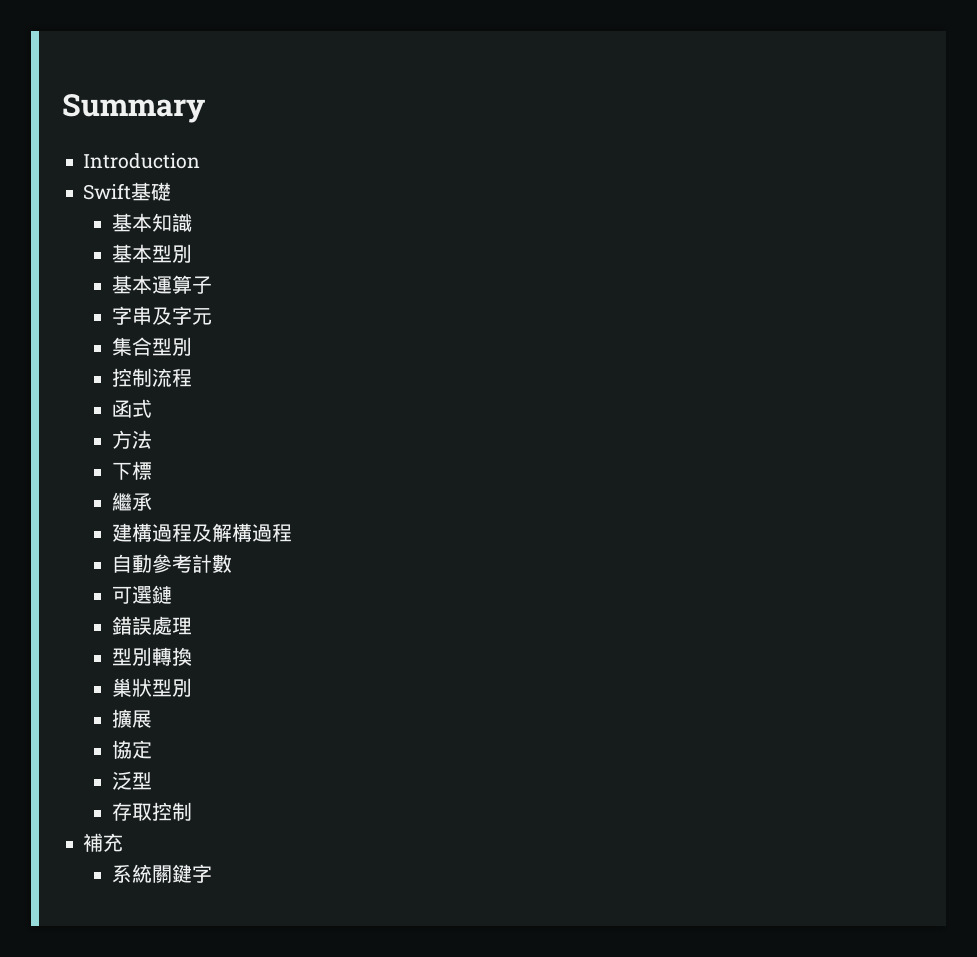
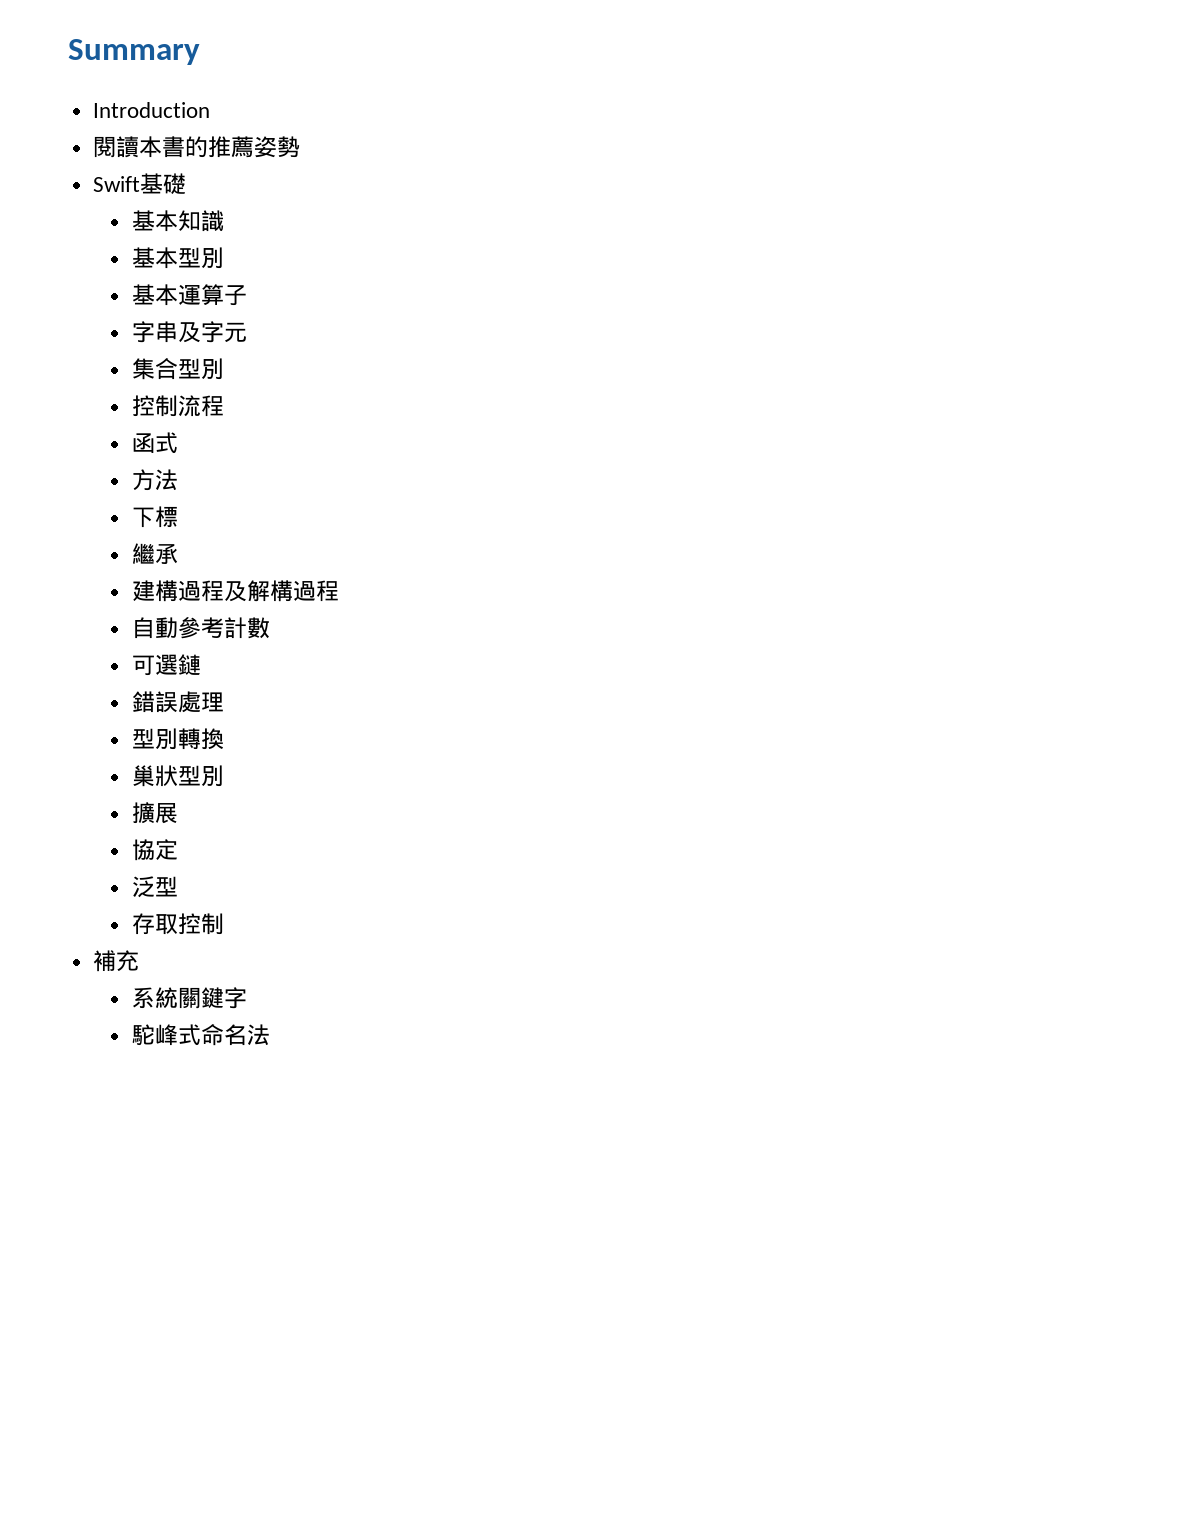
(201, 161) none -> [93,136,301,158] // 閱讀本書的推薦姿勢
(212, 873) none -> [131,1024,270,1046] // 駝峰式命名法

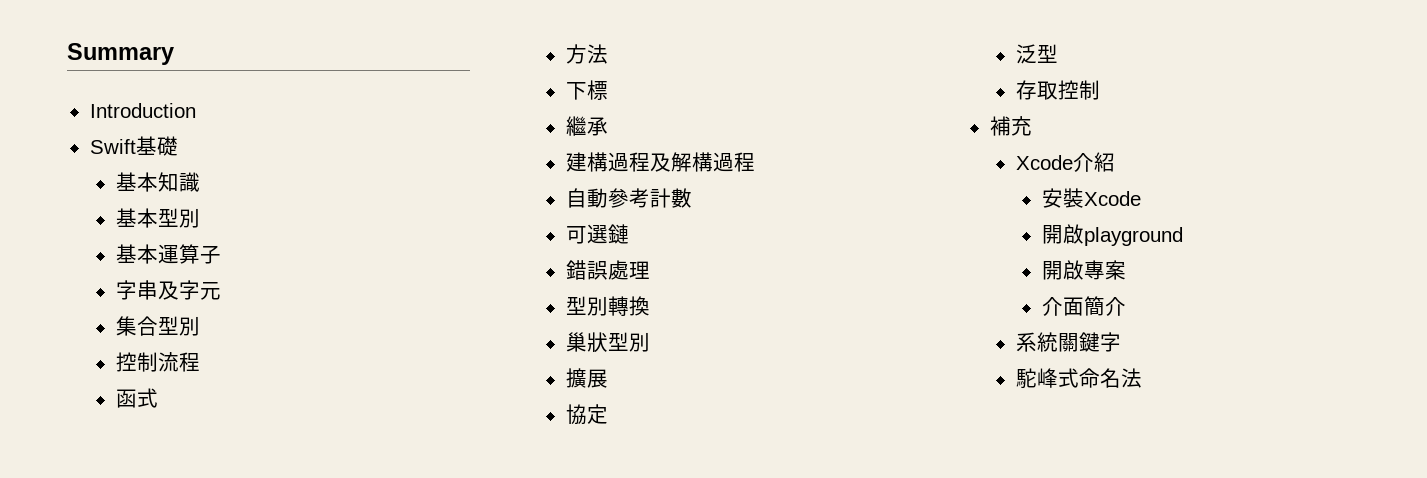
[93,136,301,158] // 閱讀本書的推薦姿勢 -> (196, 110) none
(140, 961) none -> [1015,152,1115,172] [1041,188,1141,208] [1041,224,1183,246] [1041,260,1126,280] [1041,296,1126,316] // Xcode介紹 // 安裝Xcode // 開啟playground // 開啟專案 // 介面簡介

